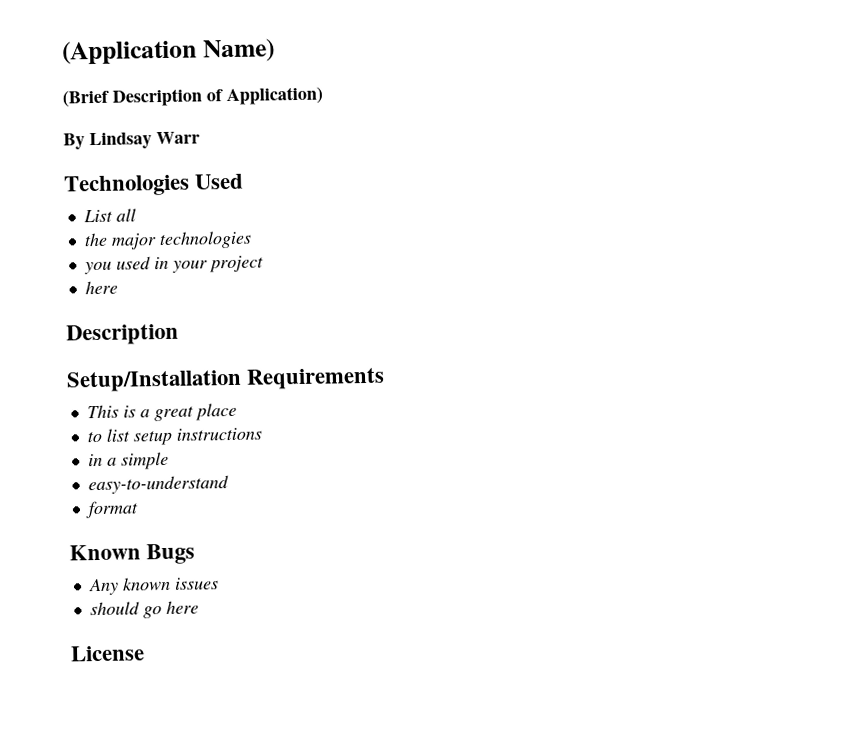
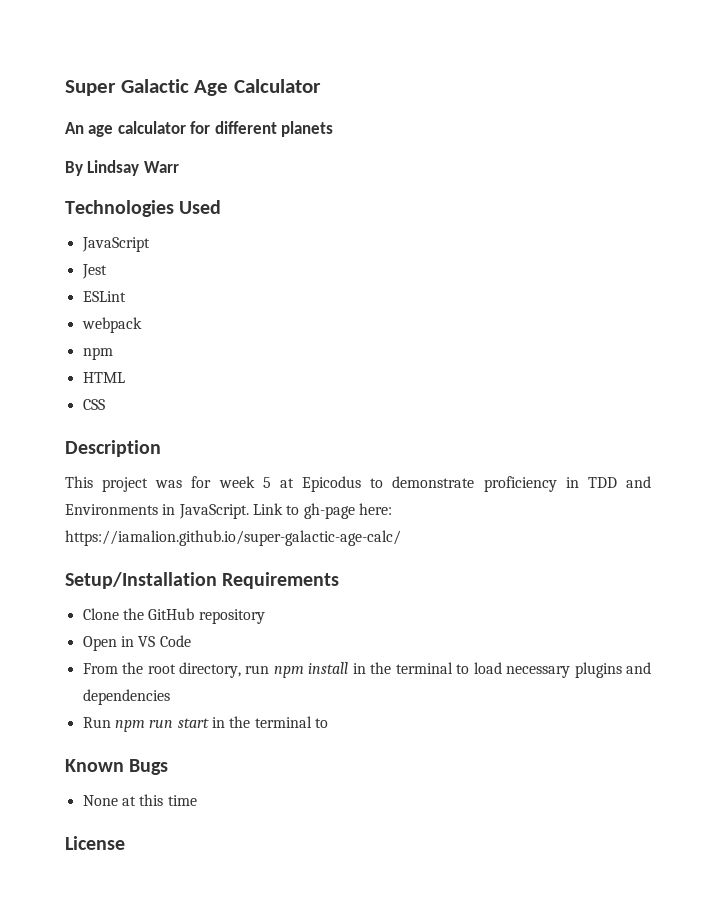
[61,38,275,65] [62,86,323,108] (Application Name) // (Brief Description of Application) -> [65,79,322,96] [65,121,334,137] Super Galactic Age Calculator // An age calculator for different planets
[82,208,137,223] [83,230,252,250] [83,255,264,275] [84,280,118,295] [66,323,179,346] [66,367,386,393] [86,402,237,422] [86,427,262,446] [87,451,169,470] [87,475,229,495] [84,500,139,519] [69,543,196,565] [87,576,219,596] [89,600,199,619] List all // the major technologies // you used in your project // here // Description // Setup/Installation Requirements // This is a great place // to list setup instructions // in a simple // easy-to-understand // format // Known Bugs // Any known issues // should go here -> [81,237,150,252] [81,264,107,279] [82,291,126,302] [81,317,142,333] [82,347,113,360] [82,372,125,383] [82,399,105,410] [65,440,161,457] [65,476,651,492] [65,503,392,519] [65,530,401,546] [65,572,340,589] [82,608,265,624] [82,635,191,651] [82,662,651,678] [82,689,170,705] [82,716,328,732] [65,759,169,775] [82,794,197,806] JavaScript // Jest // ESLint // webpack // npm // HTML // CSS // Description // This project was for week 5 at Epicodus to demonstrate proficiency in TDD and Environments in JavaScript. Link to gh-page here: https://iamalion.github.io/super-galactic-age-calc/ // Setup/Installation Requirements // Clone the GitHub repository // Open in VS Code // From the root directory, run npm install in the terminal to load necessary plugins and dependencies // Run npm run start in the terminal to // Known Bugs // None at this time

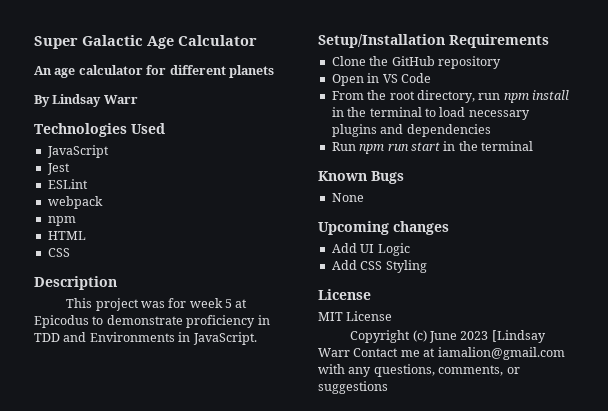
[252,503,392,519] [65,530,401,546] Link to gh-page here: https://iamalion.github.io/super-galactic-age-calc/ -> (257, 338) none
[314,718,328,728] to -> (533, 146) none
[121,794,197,806] [65,836,125,850] at this time // License -> [318,221,449,235] [331,243,410,256] [331,260,427,273] [318,289,371,300] [318,311,393,321] [350,330,546,343] [318,347,565,360] [318,364,520,377] [318,381,388,394] // Upcoming changes // Add UI Logic // Add CSS Styling // License // MIT License // Copyright (c) June 2023 [Lindsay Warr Contact me at iamalion@gmail.com with any questions, comments, or suggestions

